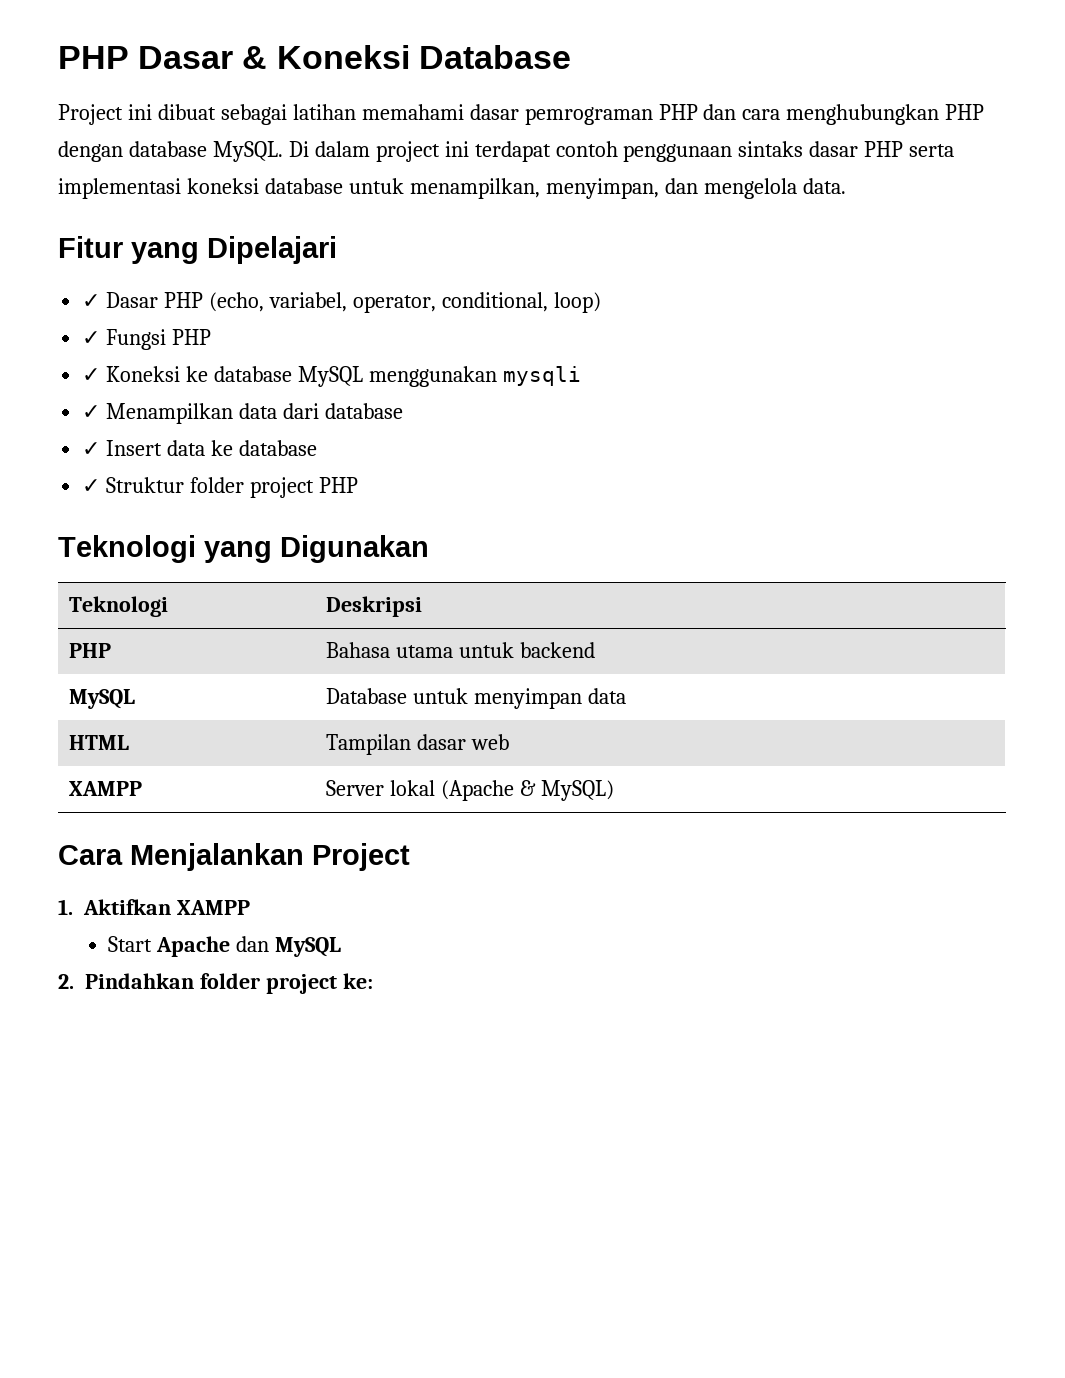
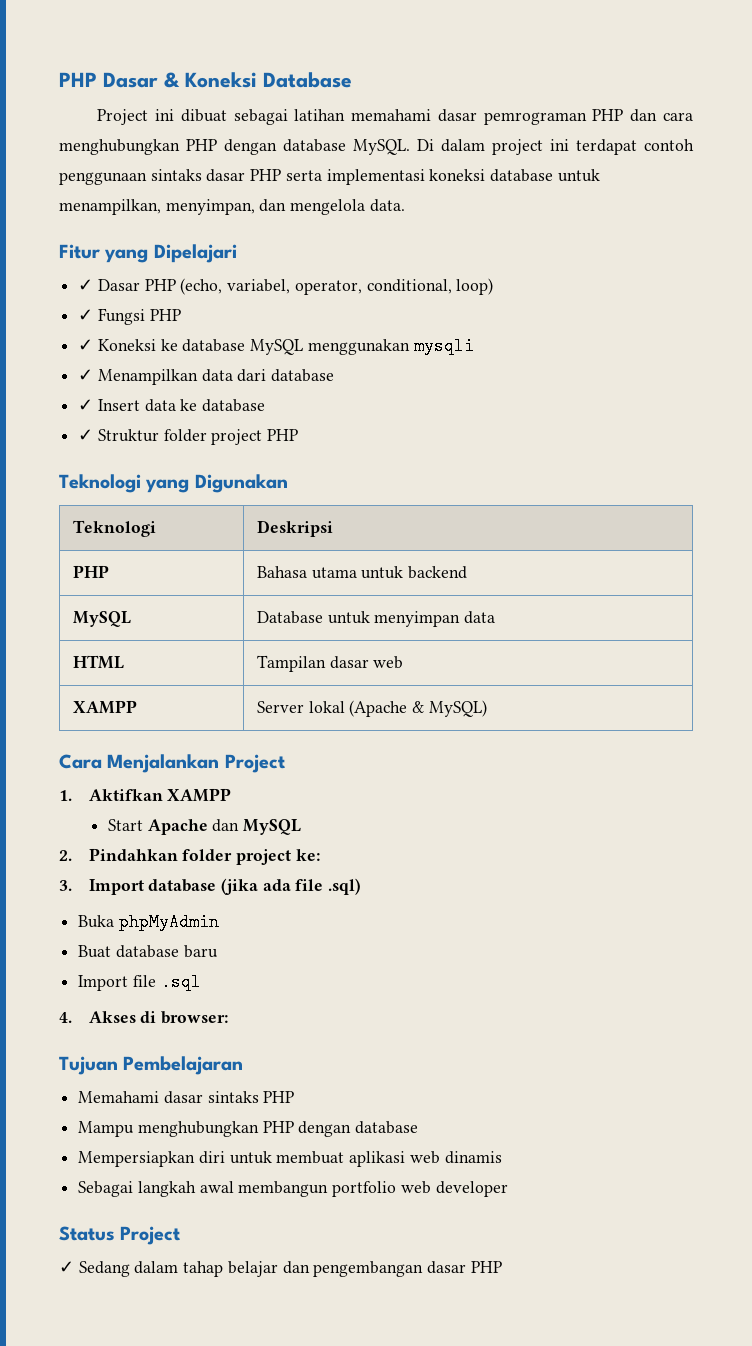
(373, 981) none -> [59,878,362,895] [78,913,219,931] [78,945,218,958] [78,973,201,991] [59,1011,228,1024] [59,1056,244,1075] [78,1091,295,1104] [78,1121,419,1137] [78,1151,502,1167] [78,1181,508,1197] [59,1226,181,1245] [59,1261,502,1277] // 3. Import database (jika ada file .sql) // Buka phpMyAdmin // Buat database baru // Import file .sql // 4. Akses di browser: // Tujuan Pembelajaran // Memahami dasar sintaks PHP // Mampu menghubungkan PHP dengan database // Mempersiapkan diri untuk membuat aplikasi web dinamis // Sebagai langkah awal membangun portfolio web developer // Status Project // ✓ Sedang dalam tahap belajar dan pengembangan dasar PHP

